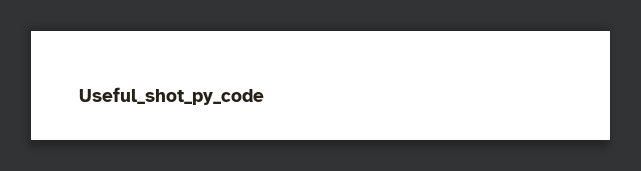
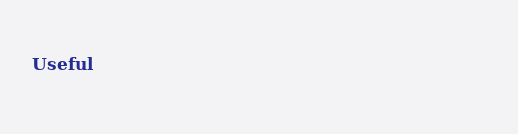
[79,87,264,105] Useful_shot_py_code -> [32,57,94,70] Useful

